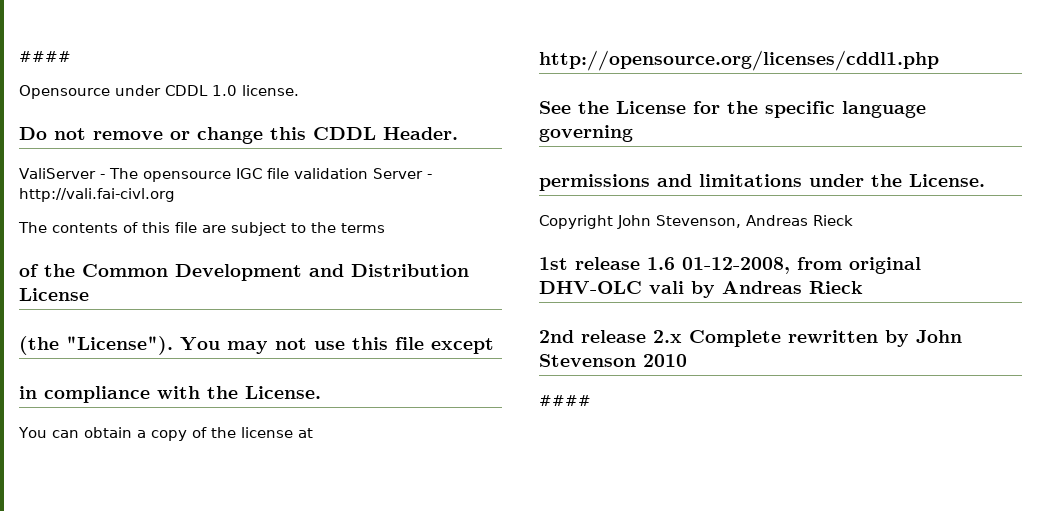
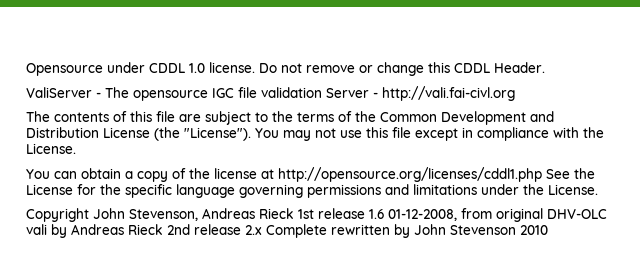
[19,51,71,62] #### // -> (26, 69) none
(299, 90) // -> (255, 67) none
(385, 228) // -> (334, 117) none
(89, 294) // -> (150, 132) none
(494, 346) // -> (458, 134) none
(313, 433) // -> (274, 174) none
(939, 60) // -> (542, 174) none
(633, 133) // -> (303, 191) none
(853, 220) // -> (294, 213) none
(863, 287) // -> (163, 229) none
[539,395,591,406] // #### -> (548, 230) none

